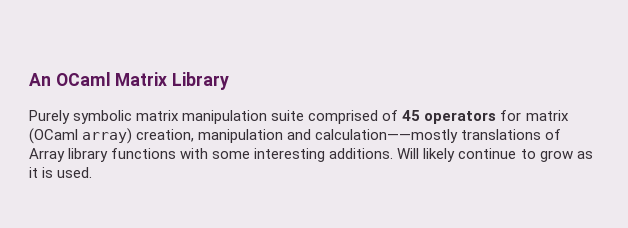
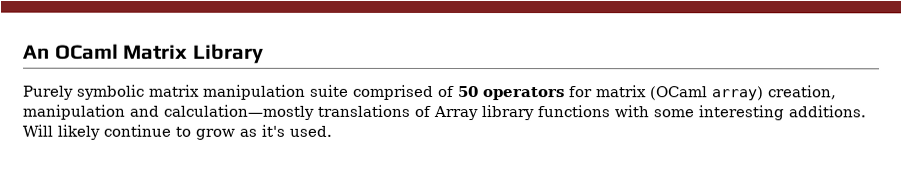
[402,110,421,121] 45 -> [457,86,479,98] 50
[315,129,459,143] calculation——mostly -> [163,104,314,120] calculation—mostly
[29,167,54,178] it is -> [261,124,285,137] it's

